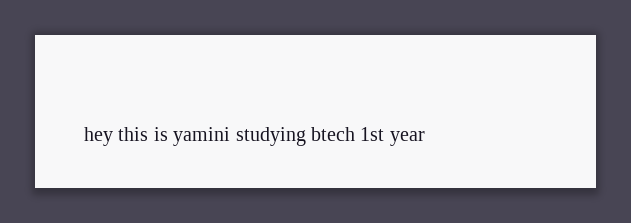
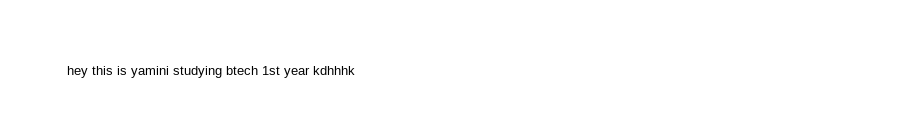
(425, 138) none -> [313,66,355,75] kdhhhk

